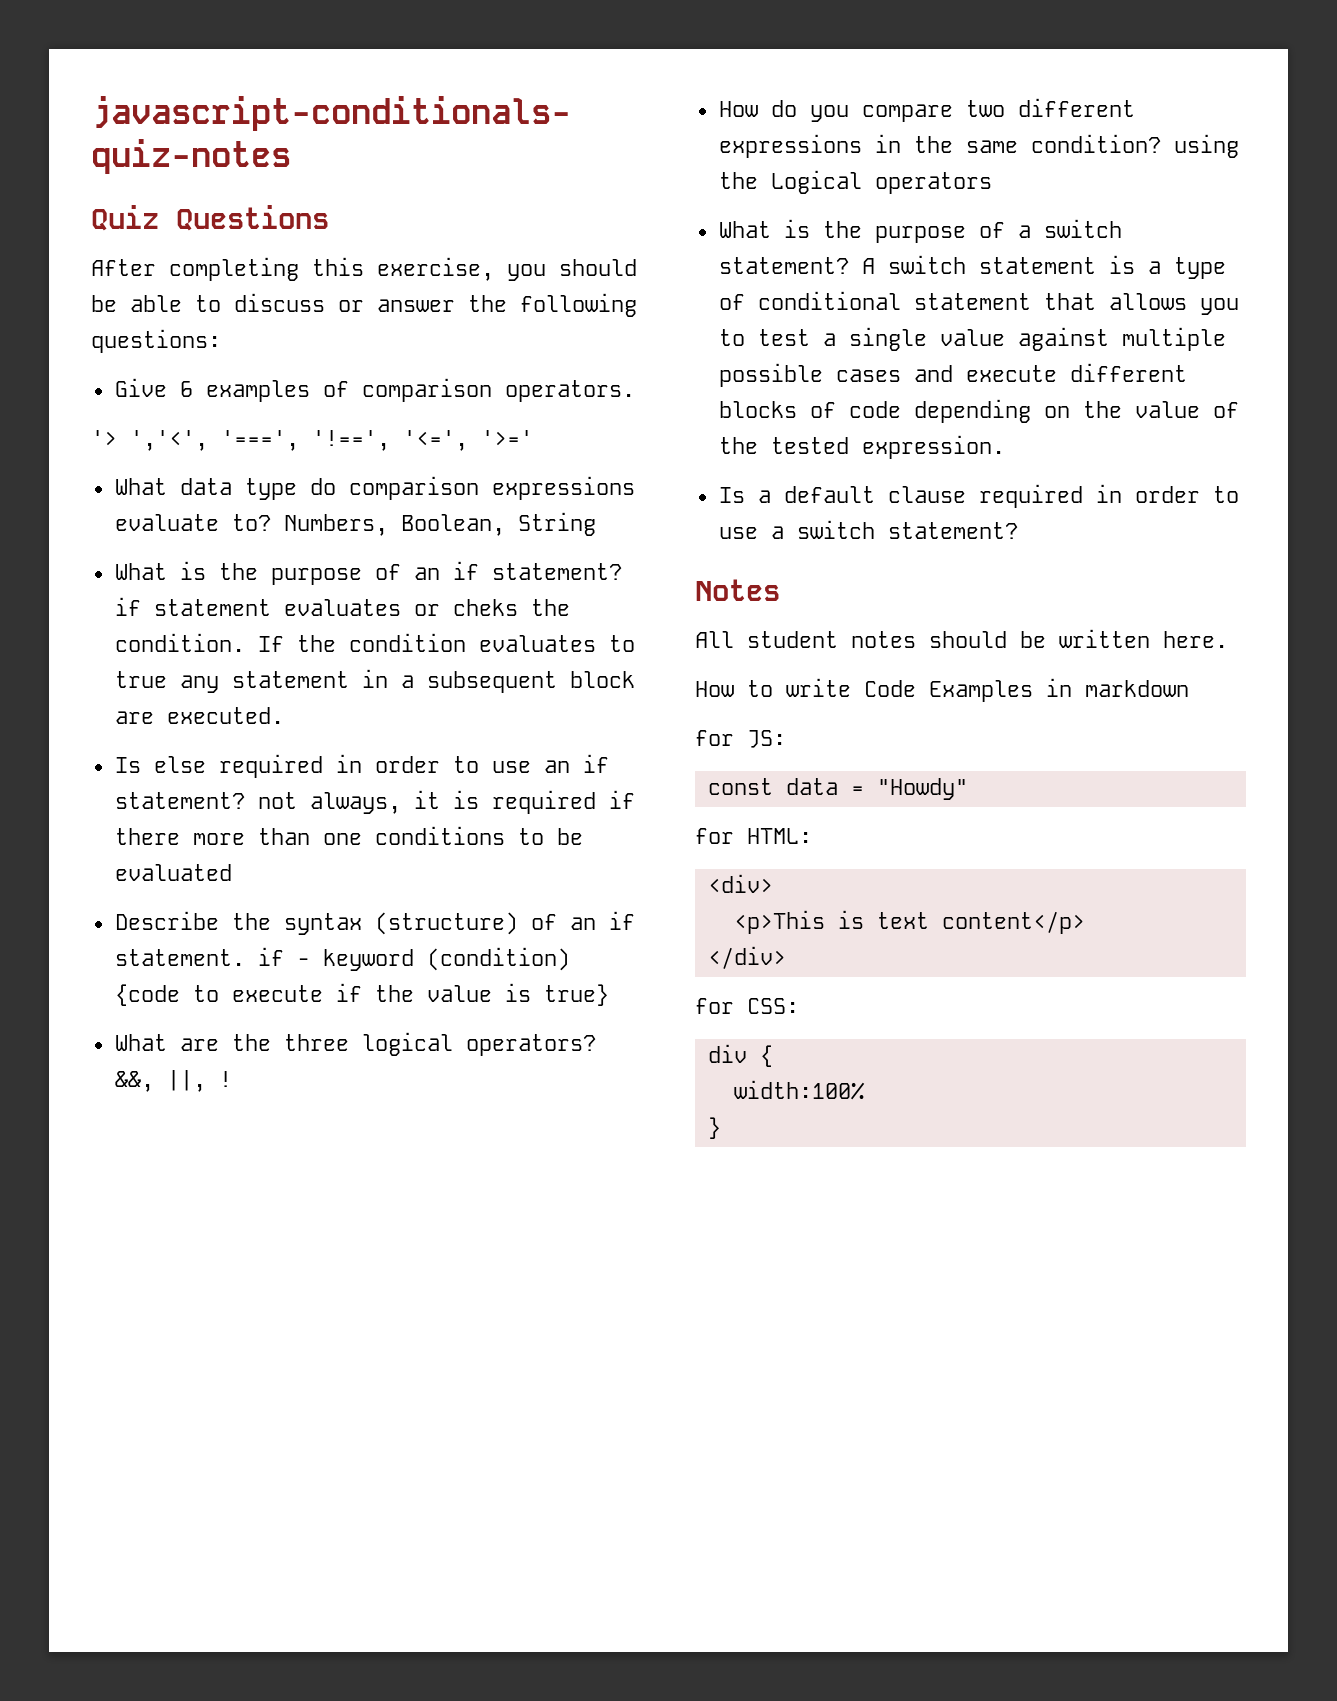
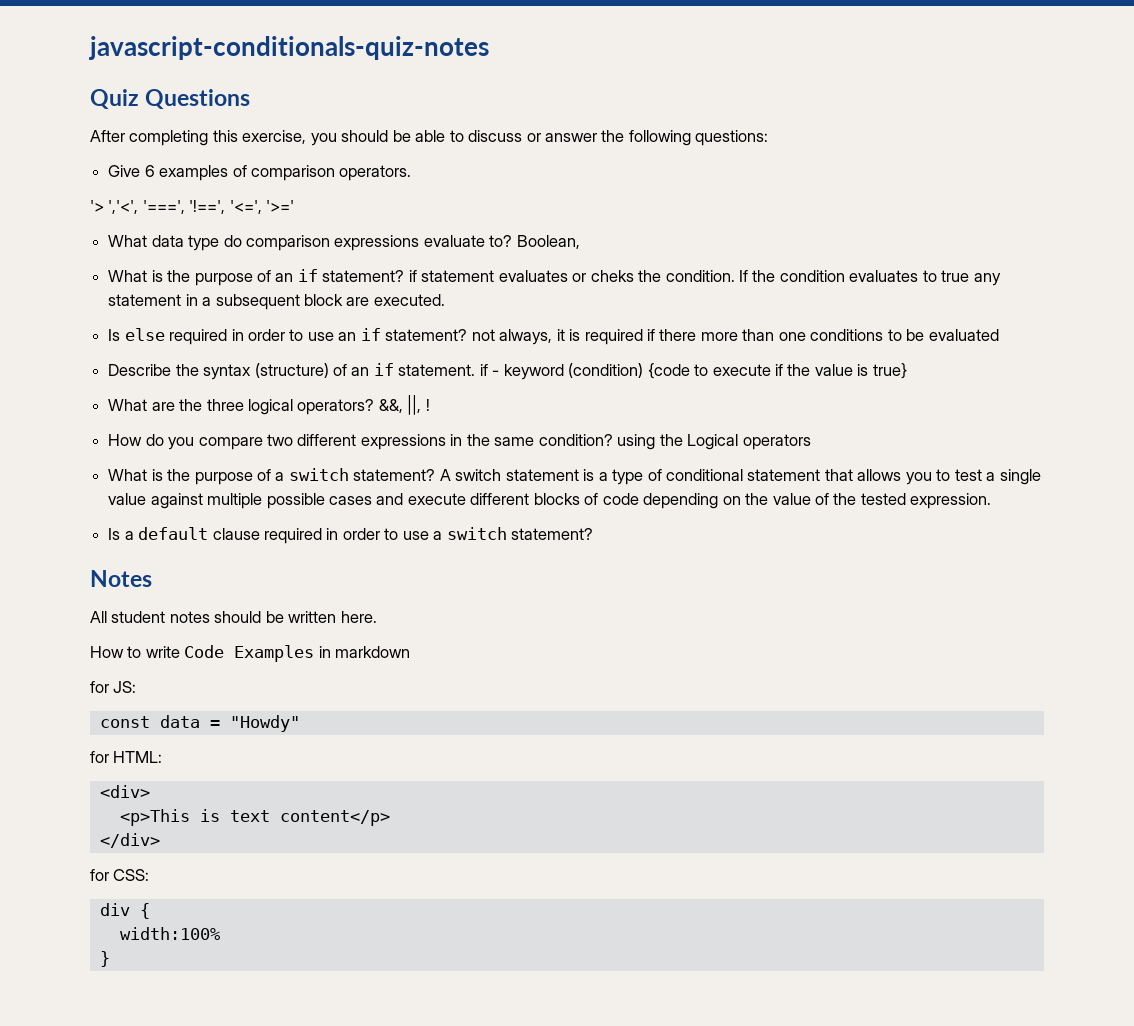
[283,514,388,536] Numbers, -> (513, 241) none
[517,512,596,536] String -> (580, 242) none

